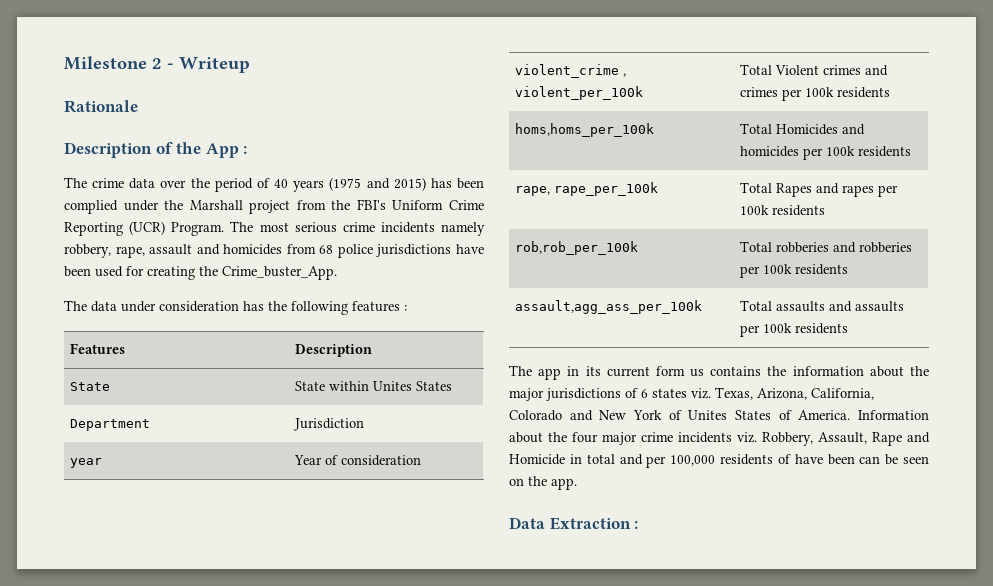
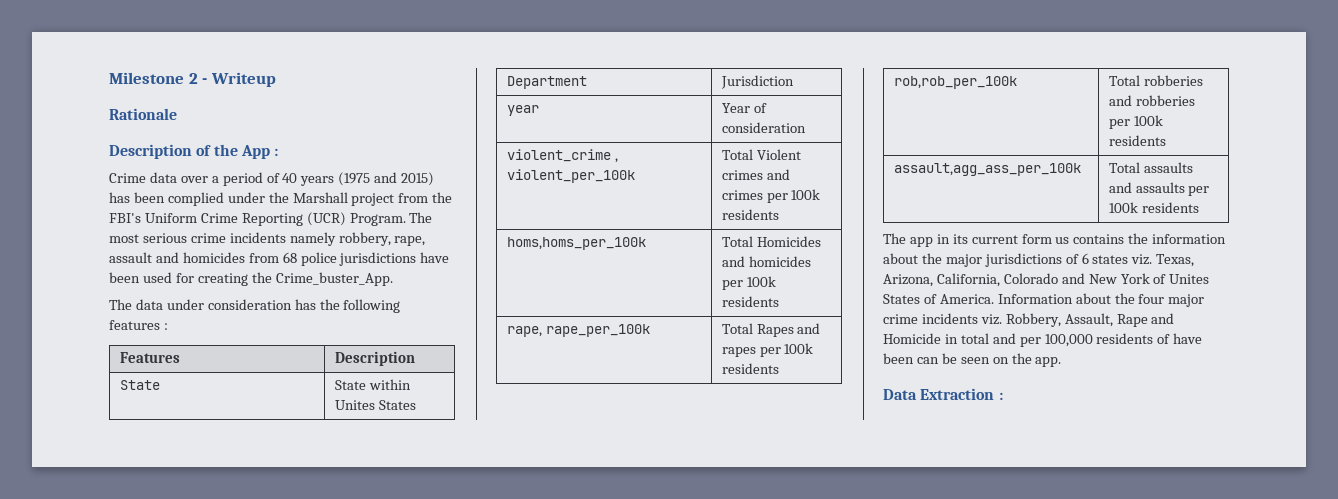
[64,177,125,188] The crime -> [109,173,146,183] Crime
[190,178,210,188] the -> [211,176,219,183] a

